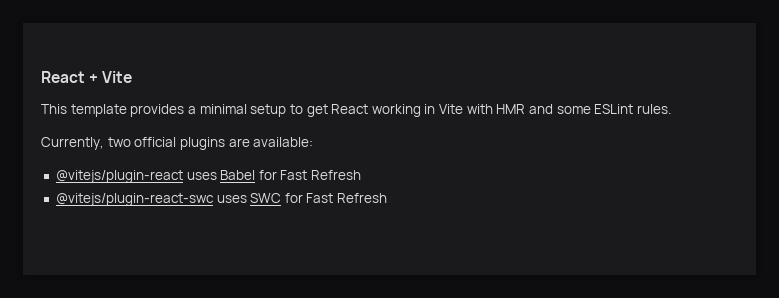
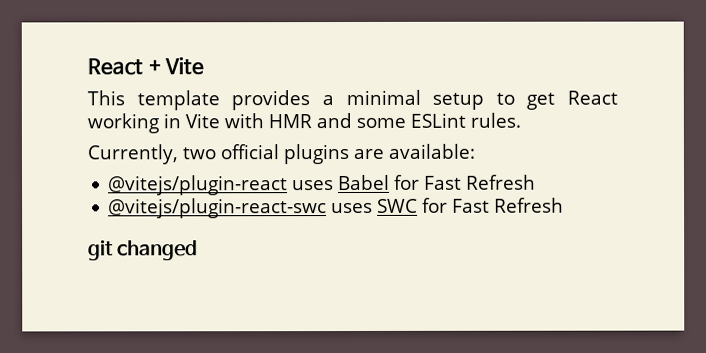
(388, 198) none -> [88,240,199,261] // git changed

